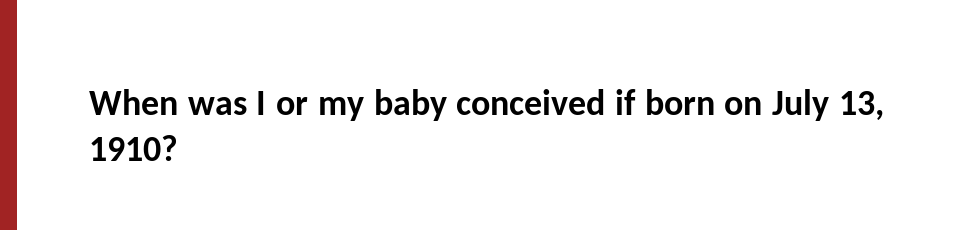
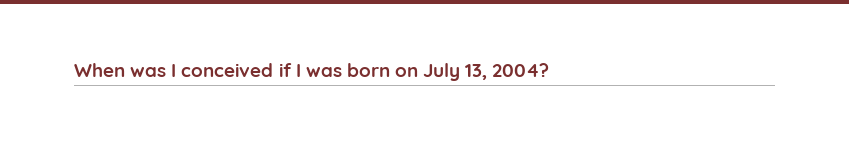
[276,89,637,121] or my baby conceived if -> [181,63,342,77] conceived if I was
[89,135,178,161] 1910? -> [492,63,550,77] 2004?

